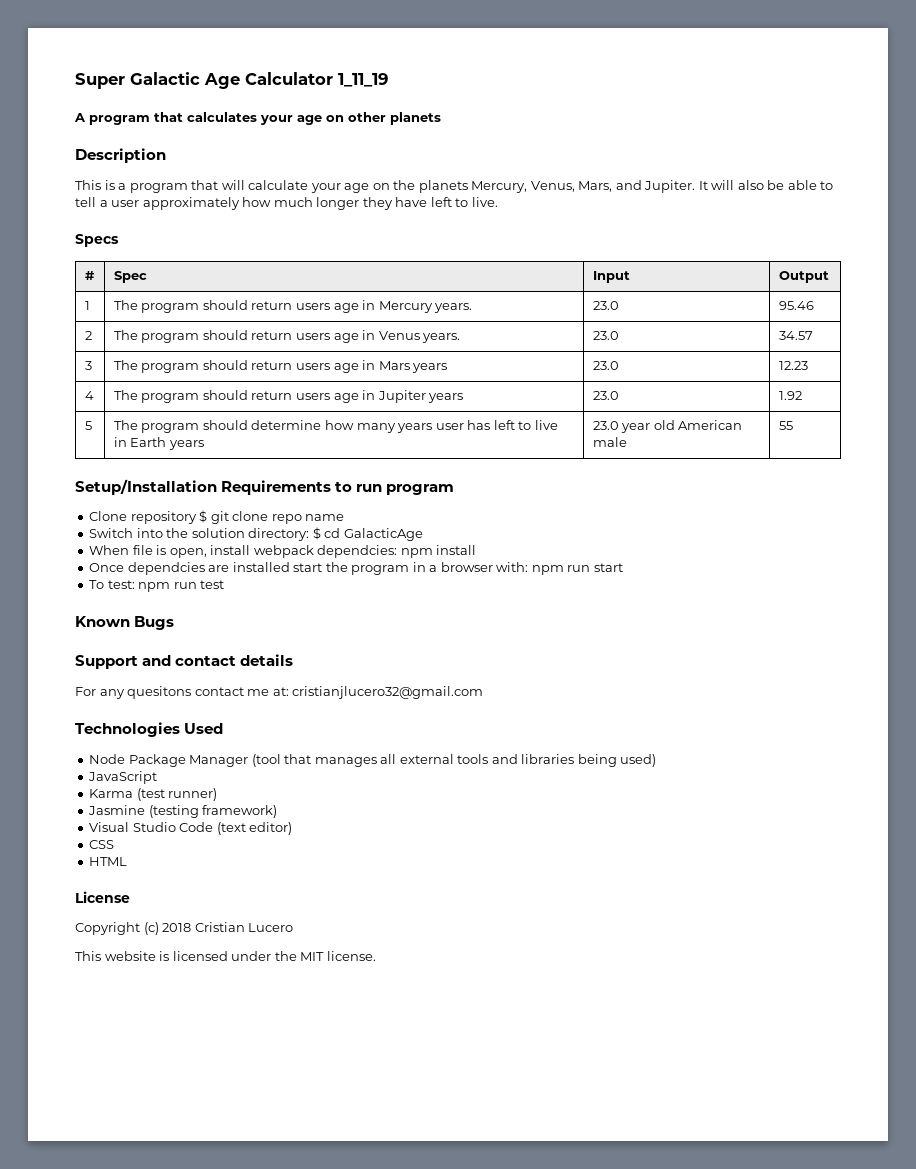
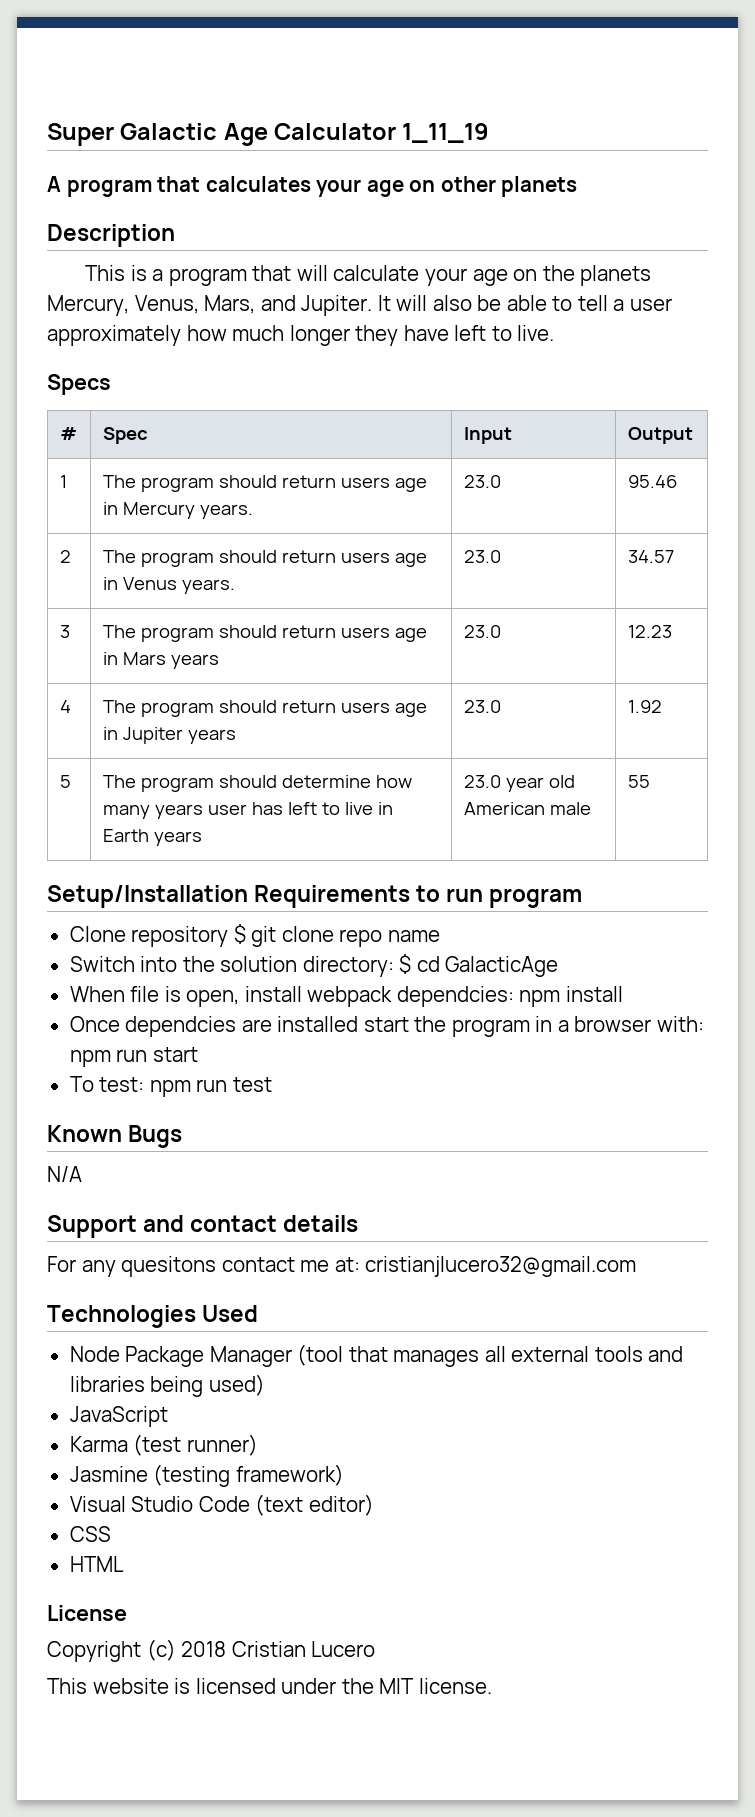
(175, 623) none -> [47,1166,82,1182] // N/A

